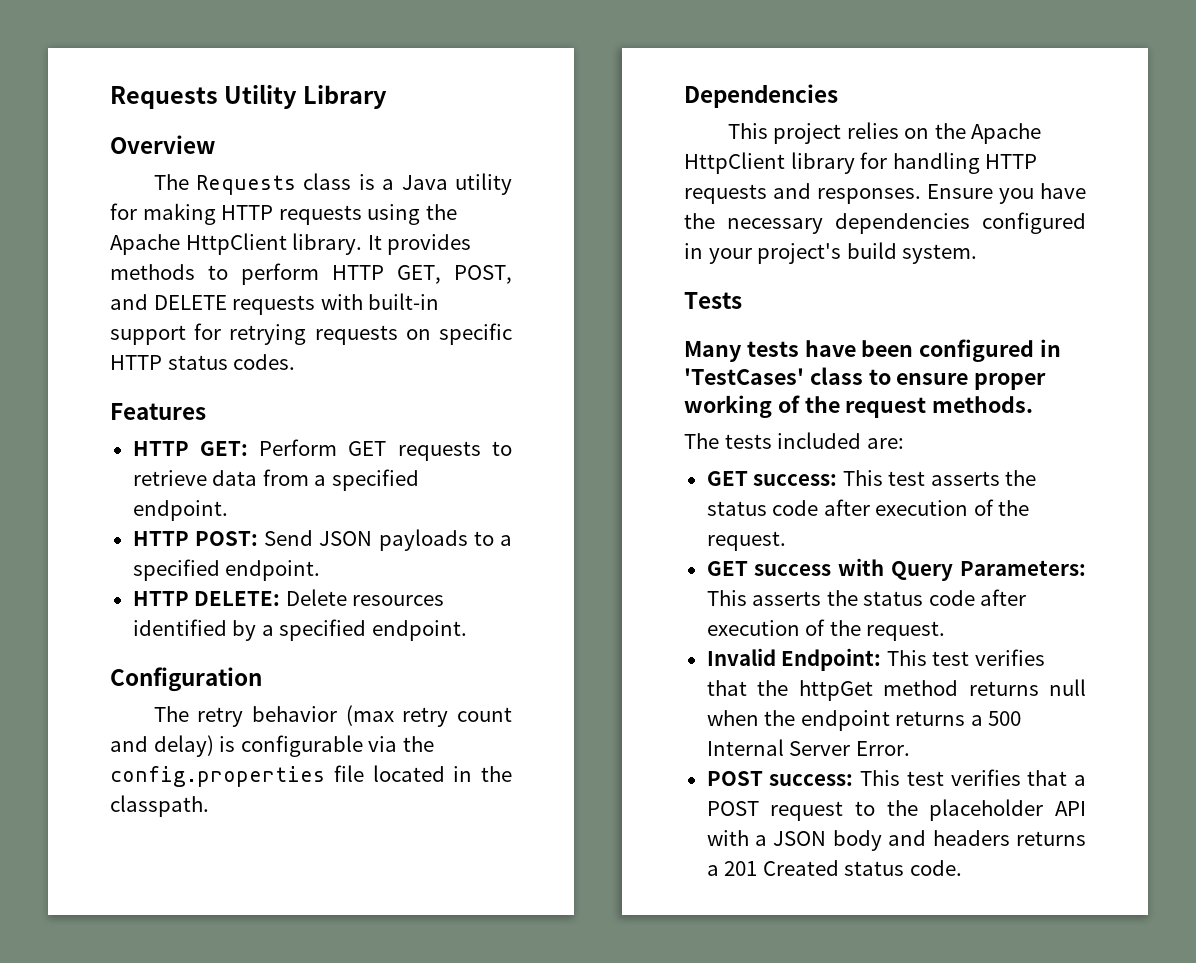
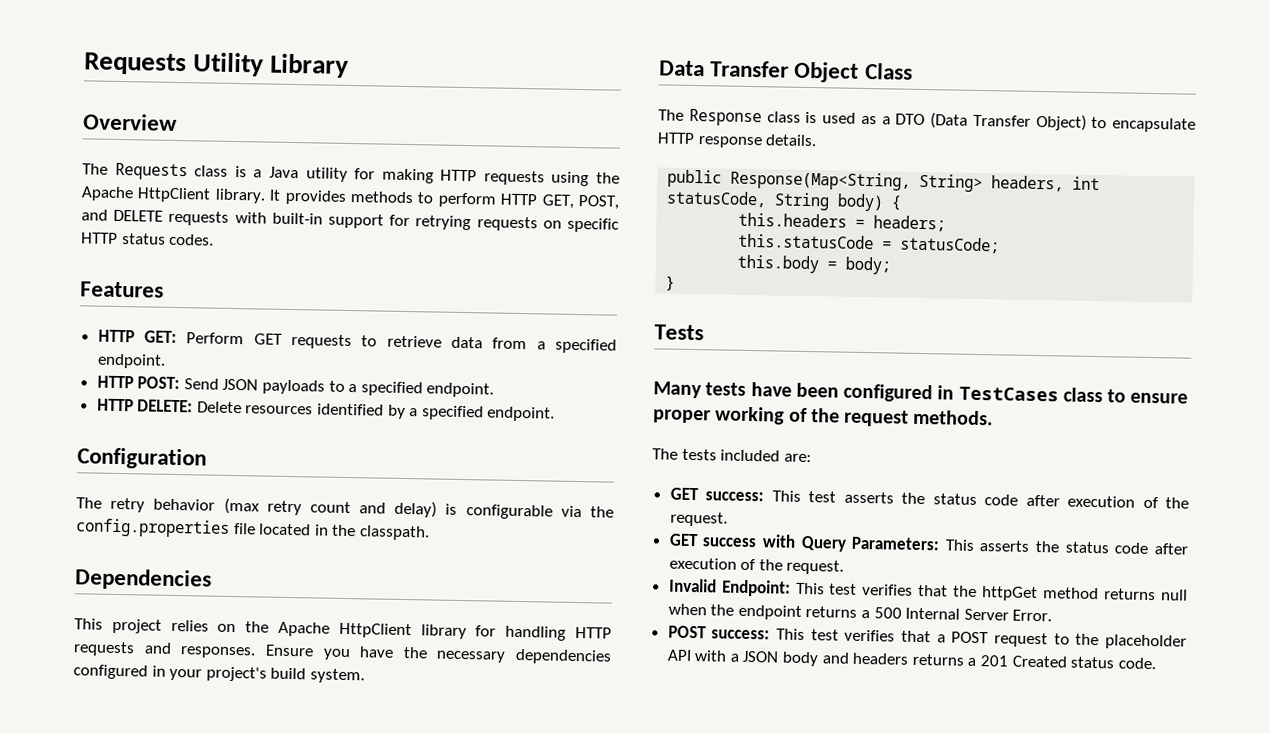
(978, 254) none -> [659,60,913,83] [658,108,1196,133] [657,132,818,149] [667,169,1101,193] [666,190,903,212] [738,212,947,232] [738,233,1001,254] [737,254,892,275] [665,275,676,291] // Data Transfer Object Class // The Response class is used as a DTO (Data Transfer Object) to encapsulate HTTP response details. // public Response(Map<String, String> headers, int statusCode, String body) { // this.headers = headers; // this.statusCode = statusCode; // this.body = body; // }
[684,368,804,385] 'TestCases' -> [958,386,1059,402] TestCases

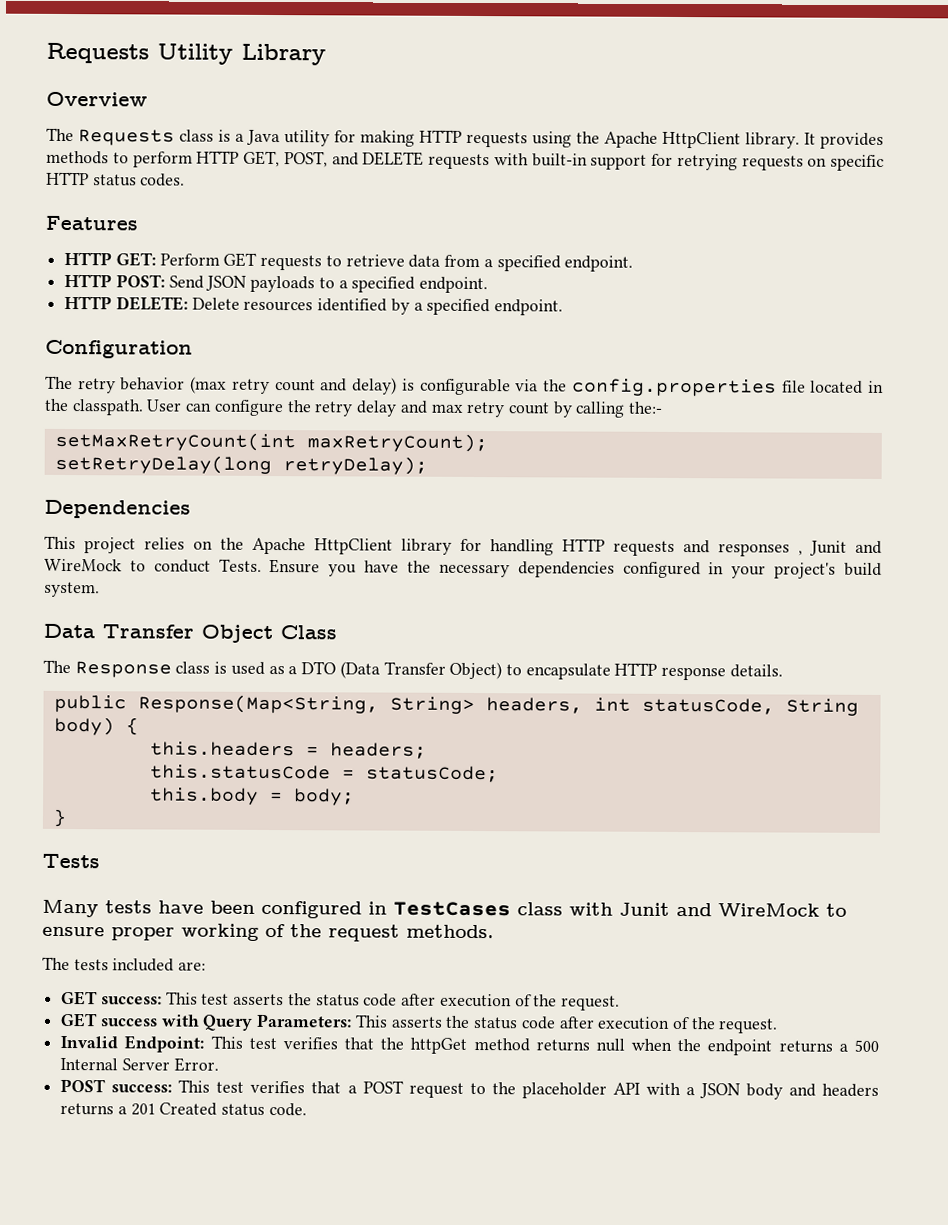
(430, 533) none -> [146,399,664,418] [54,431,488,453] [54,454,428,475] User can configure the retry delay and max retry count by calling the:- // setMaxRetryCount(int maxRetryCount); // setRetryDelay(long retryDelay);
[180,646,257,659] responses. -> [718,540,882,557] [44,558,262,573] responses , Junit and WireMock to conduct Tests.
(1103, 395) none -> [569,902,820,917] with Junit and WireMock

